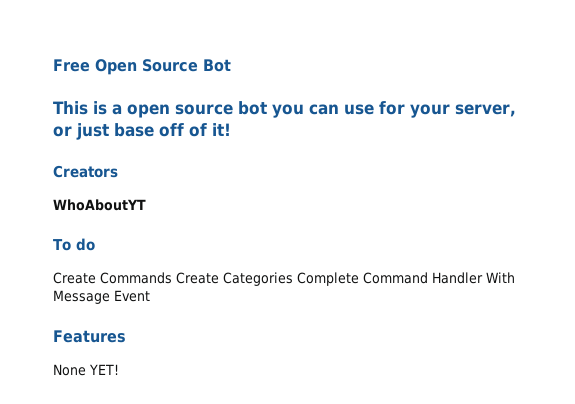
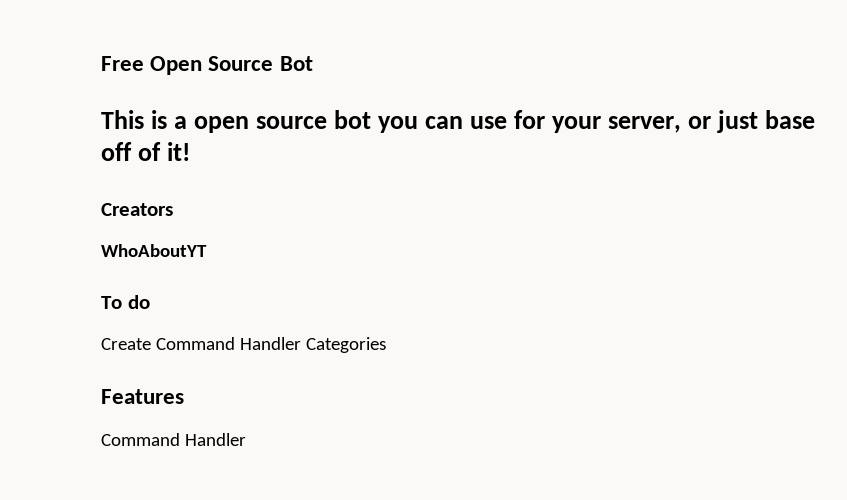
[100,272,515,286] [53,290,150,304] Commands Create Categories Complete Command Handler With Message Event -> [155,337,386,353] Command Handler Categories
[53,364,119,376] None YET! -> [101,433,246,446] Command Handler

